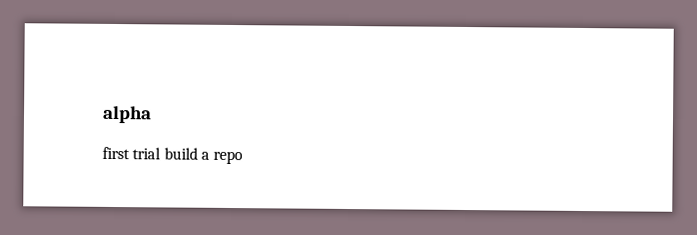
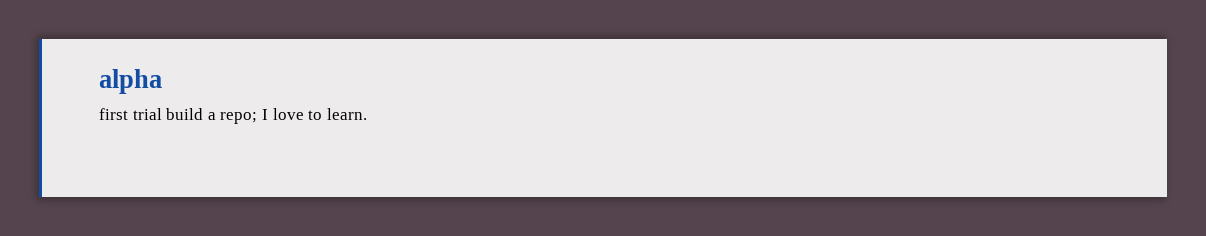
[213,150,244,165] repo -> [220,108,367,124] repo; I love to learn.

